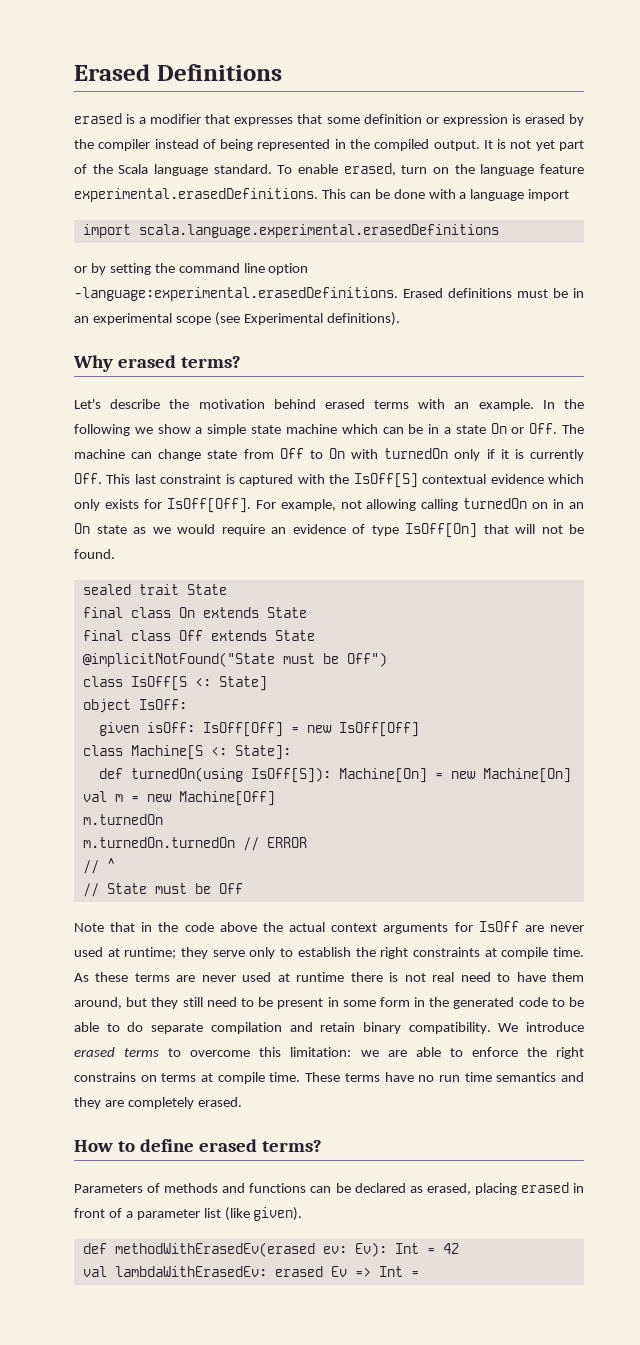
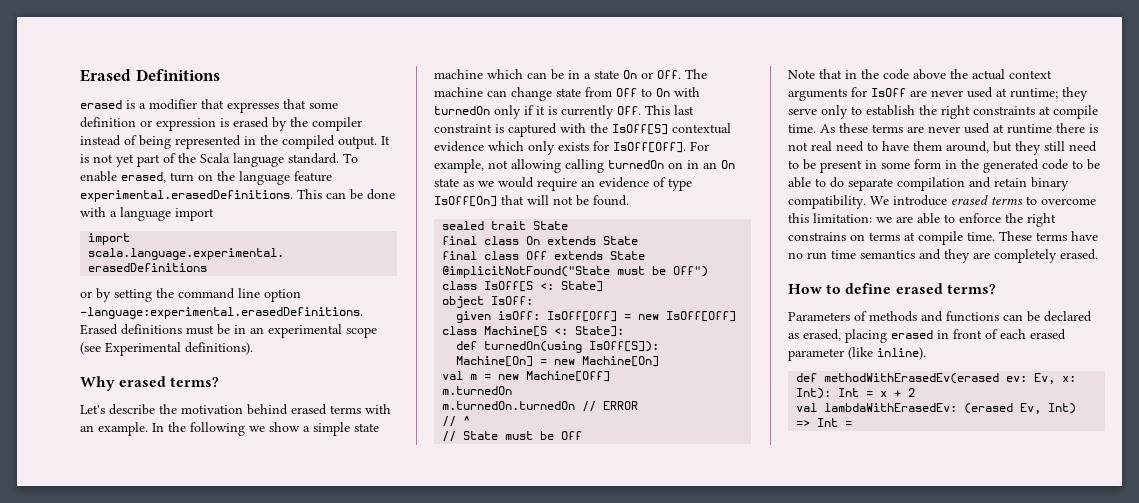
[125,1207,303,1221] [82,1242,459,1257] a parameter list (like given). // def methodWithErasedEv(erased ev: Ev): Int = 42 -> [1000,329,1066,340] [788,347,926,361] [796,373,1077,384] [796,388,916,399] each erased parameter (like inline). // def methodWithErasedEv(erased ev: Ev, x: Int): Int = x + 2
[274,1266,347,1277] erased Ev -> [964,403,1077,414] (erased Ev, Int)

